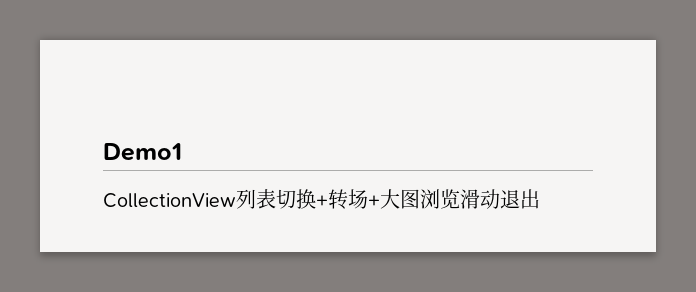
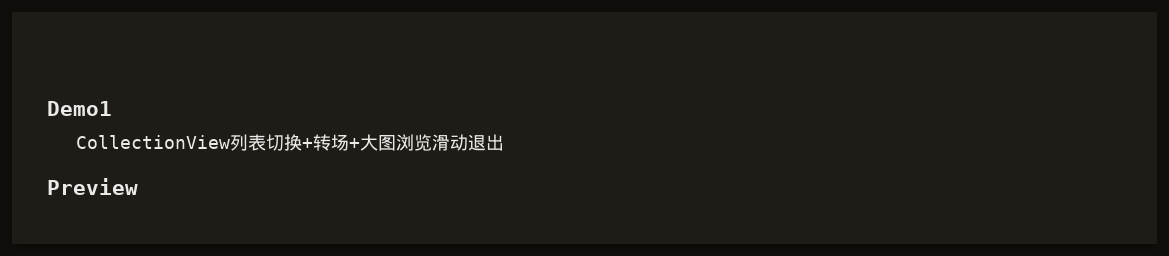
(540, 199) none -> [47,178,138,195] // Preview

